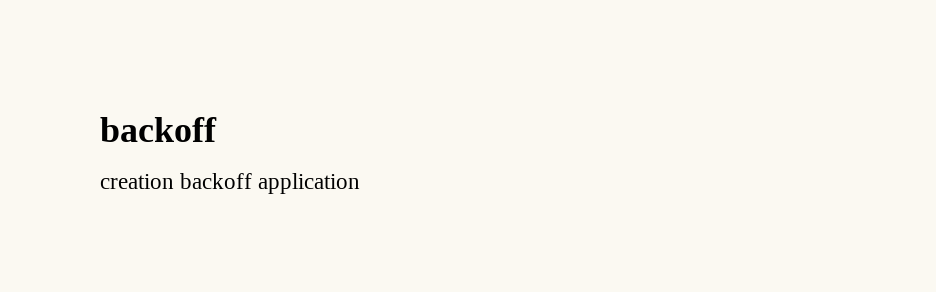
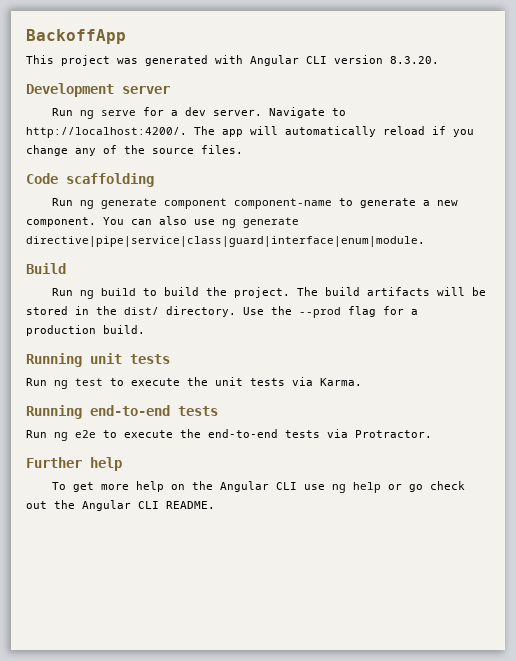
[100,117,217,142] [100,173,361,194] backoff // creation backoff application -> [26,29,126,44] [26,55,439,66] [26,83,170,97] [52,107,347,119] [26,126,474,138] [26,145,243,156] [26,173,154,187] [52,198,459,209] [26,216,299,228] [26,236,425,247] [26,263,66,274] [52,287,487,299] [26,306,418,318] [26,325,145,336] [26,353,170,367] [26,377,362,389] [26,405,218,419] [26,429,432,441] [26,457,122,471] [52,481,466,493] [26,500,215,511] BackoffApp // This project was generated with Angular CLI version 8.3.20. // Development server // Run ng serve for a dev server. Navigate to http://localhost:4200/. The app will automatically reload if you change any of the source files. // Code scaffolding // Run ng generate component component-name to generate a new component. You can also use ng generate directive|pipe|service|class|guard|interface|enum|module. // Build // Run ng build to build the project. The build artifacts will be stored in the dist/ directory. Use the --prod flag for a production build. // Running unit tests // Run ng test to execute the unit tests via Karma. // Running end-to-end tests // Run ng e2e to execute the end-to-end tests via Protractor. // Further help // To get more help on the Angular CLI use ng help or go check out the Angular CLI README.

